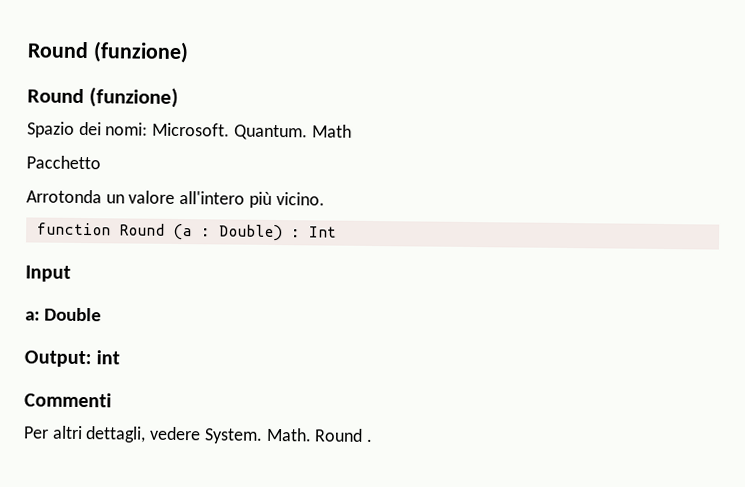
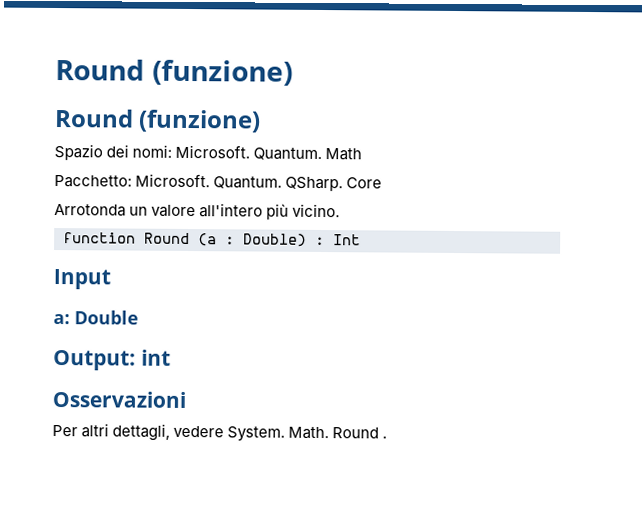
[26,155,101,170] Pacchetto -> [54,173,383,192] Pacchetto: Microsoft. Quantum. QSharp. Core
[24,392,112,408] Commenti -> [52,390,186,408] Osservazioni

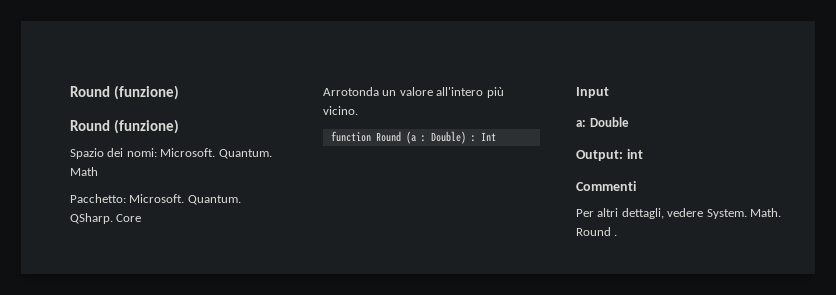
[52,390,186,408] Osservazioni -> [576,181,636,191] Commenti

